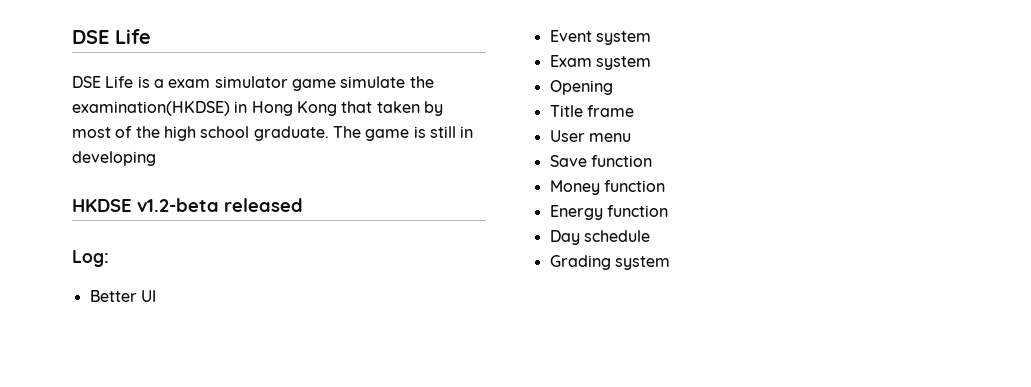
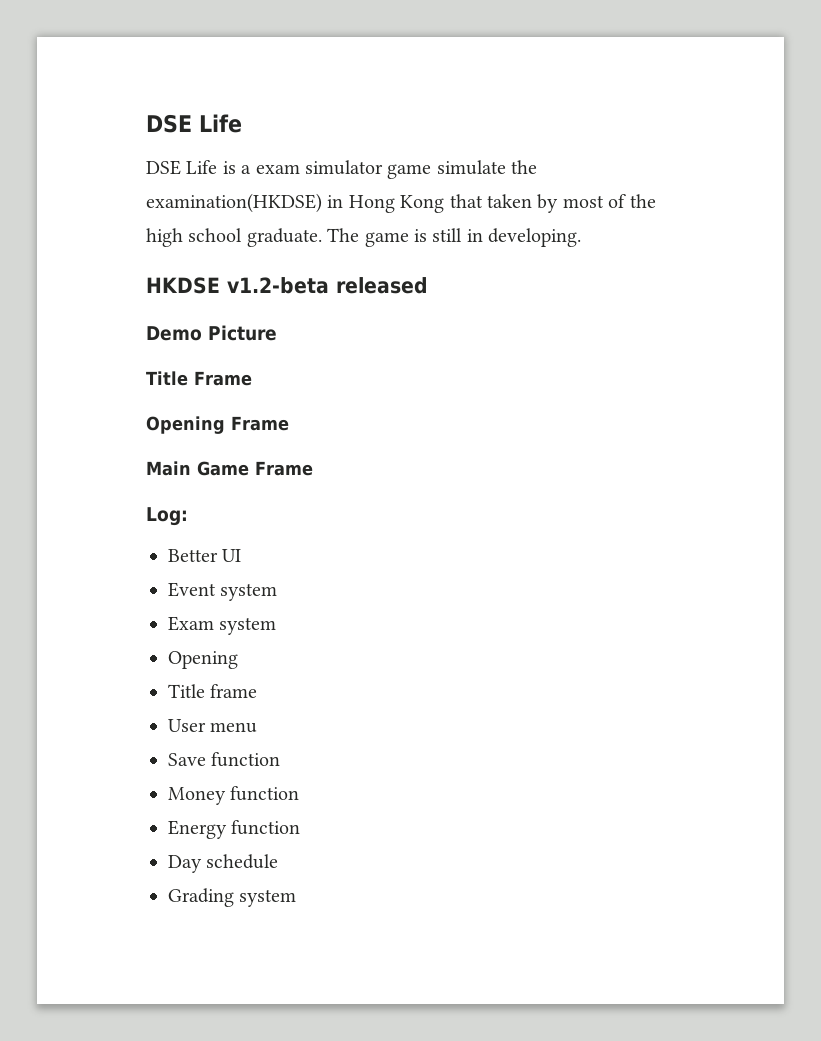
[72,151,156,166] developing -> [488,228,582,247] developing.
(303, 205) none -> [146,325,277,341] [146,371,252,386] [146,416,289,434] [146,461,313,476] // Demo Picture // Title Frame // Opening Frame // Main Game Frame

